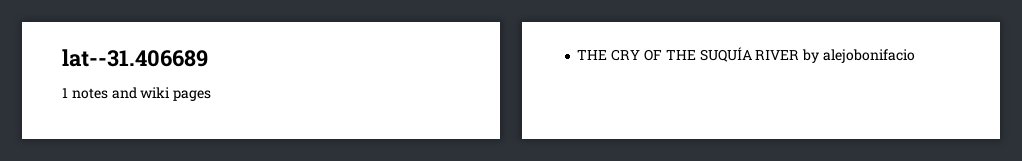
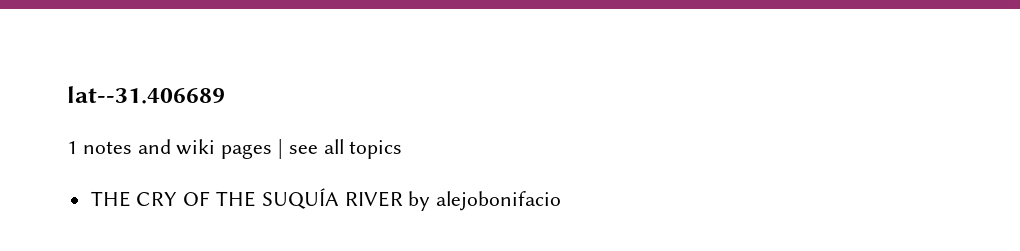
(212, 95) none -> [278,139,403,159] | see all topics

